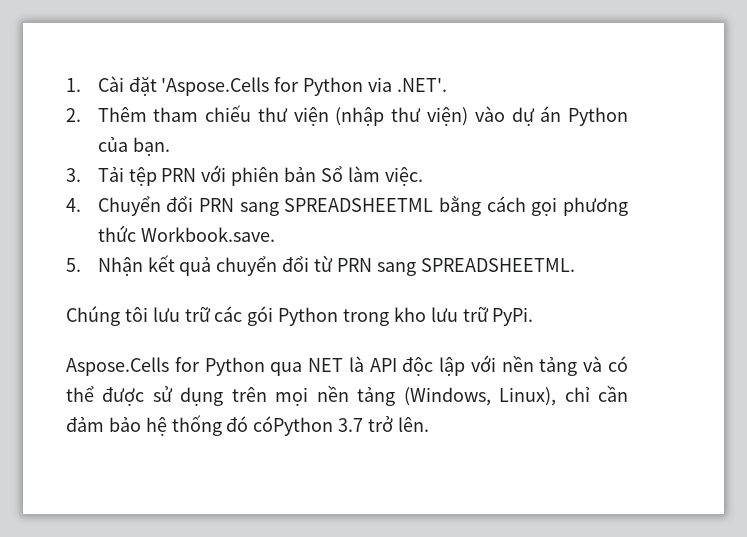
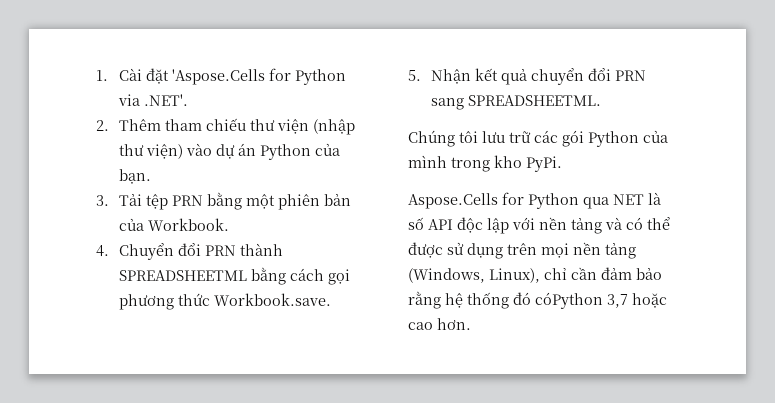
[201,165,423,186] với phiên bản Sổ làm việc. -> [206,192,351,210] [118,218,229,231] bằng một phiên bản của Workbook.
[239,202,279,216] sang -> [239,243,283,256] thành
[314,255,334,272] từ -> (611, 74) none
[343,306,489,326] trong kho lưu trữ -> [643,130,668,143] [408,155,522,172] của mình trong kho
(364, 364) none -> [408,217,424,230] số
(141, 424) none -> [408,291,441,309] rằng
[338,415,429,432] 3.7 trở lên. -> [607,293,667,308] [408,318,471,330] 3,7 hoặc cao hơn.

